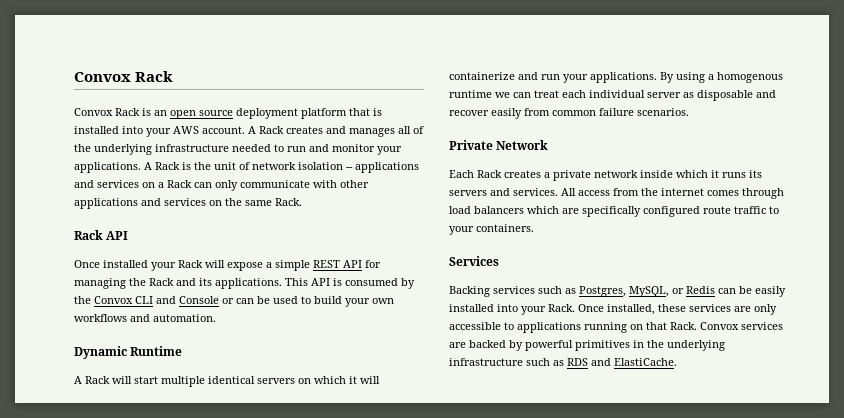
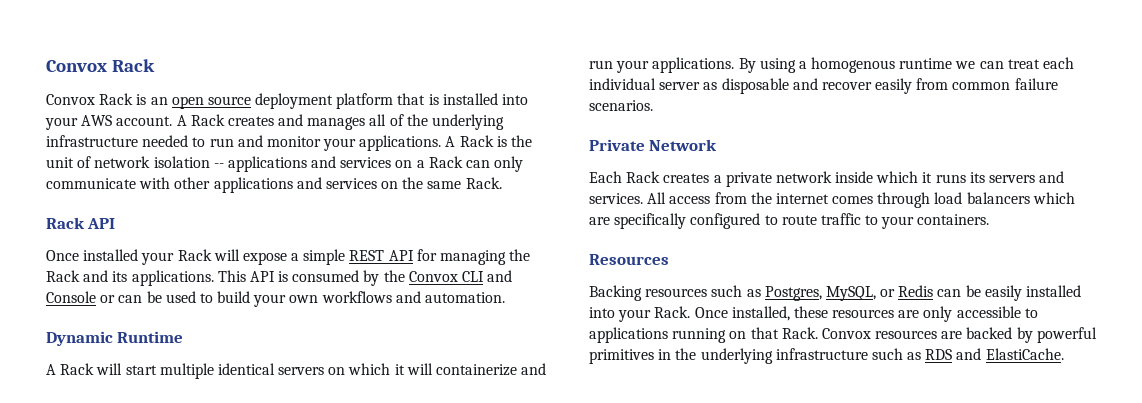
(700, 211) none -> [764,215,778,225] to
[449,256,499,266] Services -> [589,254,669,265] Resources
[493,286,535,294] services -> [645,288,708,297] resources
[689,304,731,312] services -> [832,309,895,318] resources
[741,322,783,330] services -> [875,330,938,339] resources

